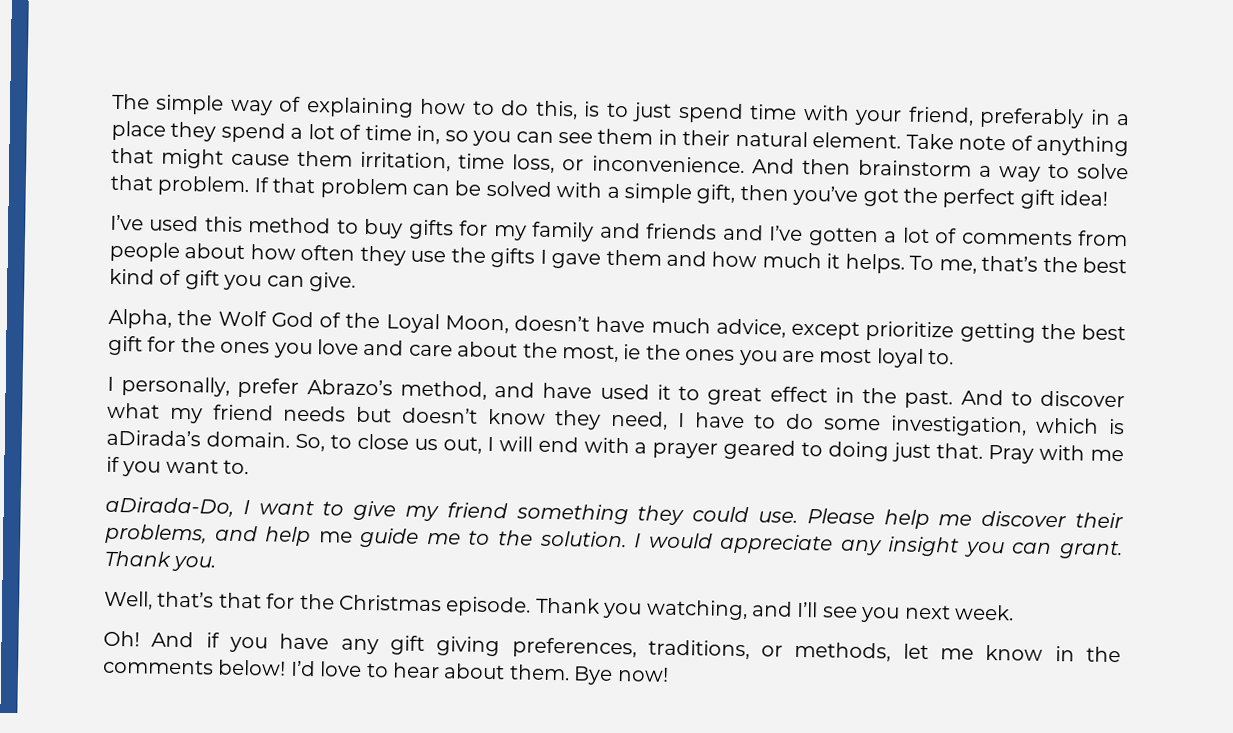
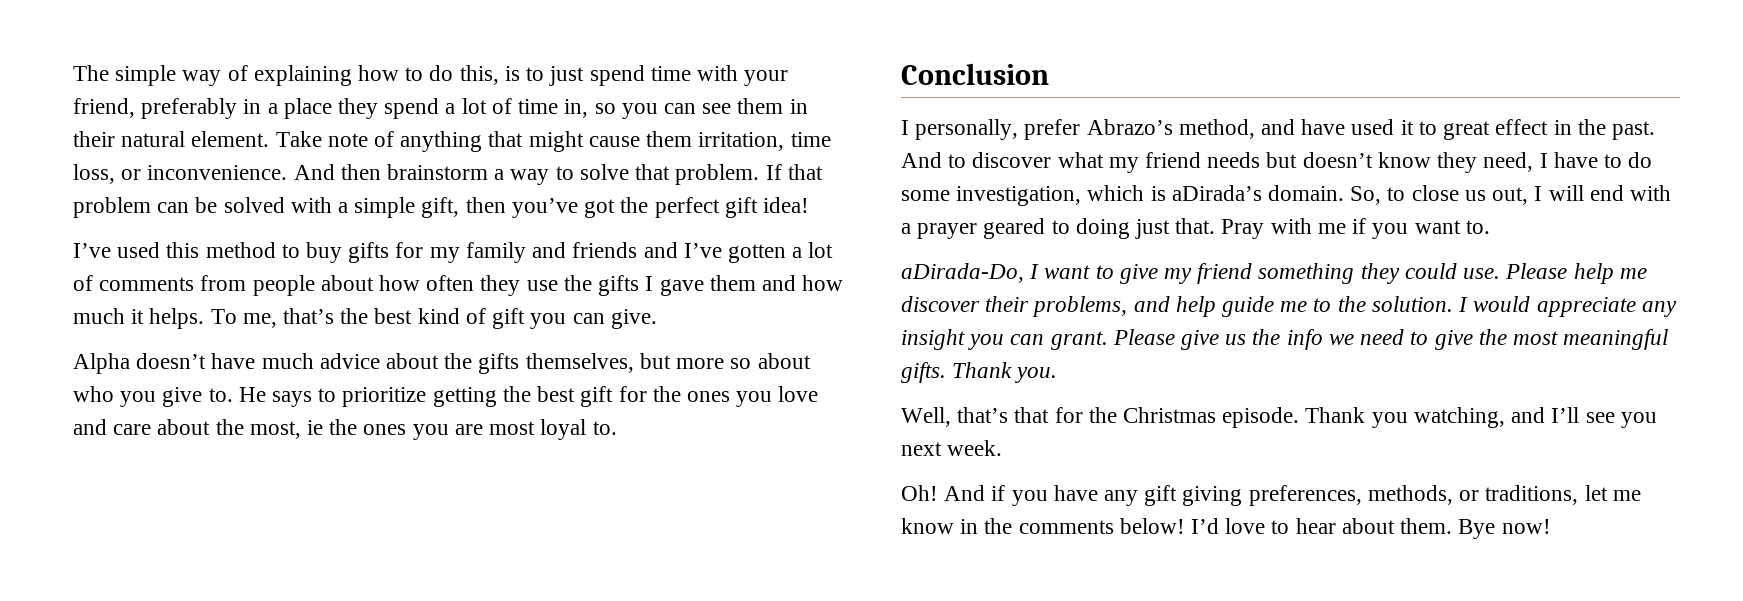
[108,308,860,340] Alpha, the Wolf God of the Loyal Moon, doesn’t have much advice, except -> [73,353,811,374] [73,386,337,407] Alpha doesn’t have much advice about the gifts themselves, but more so about who you give to. He says to
(955, 357) none -> [901,63,1049,85] // Conclusion
[318,531,353,543] me -> (1216, 306) none
(1123, 550) none -> [1112,329,1669,350] [901,362,946,383] Please give us the info we need to give the most meaningful gifts.
[647,639,892,662] traditions, or methods, -> [1367,485,1579,505] methods, or traditions,

